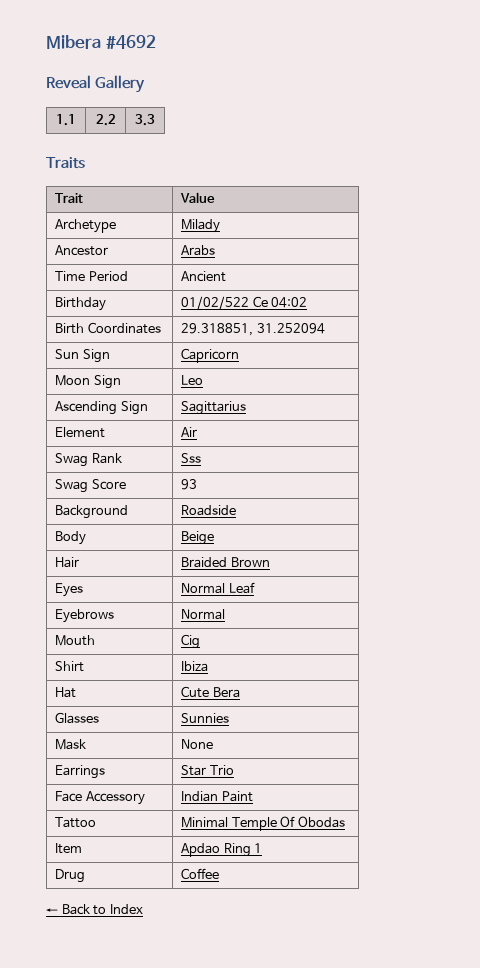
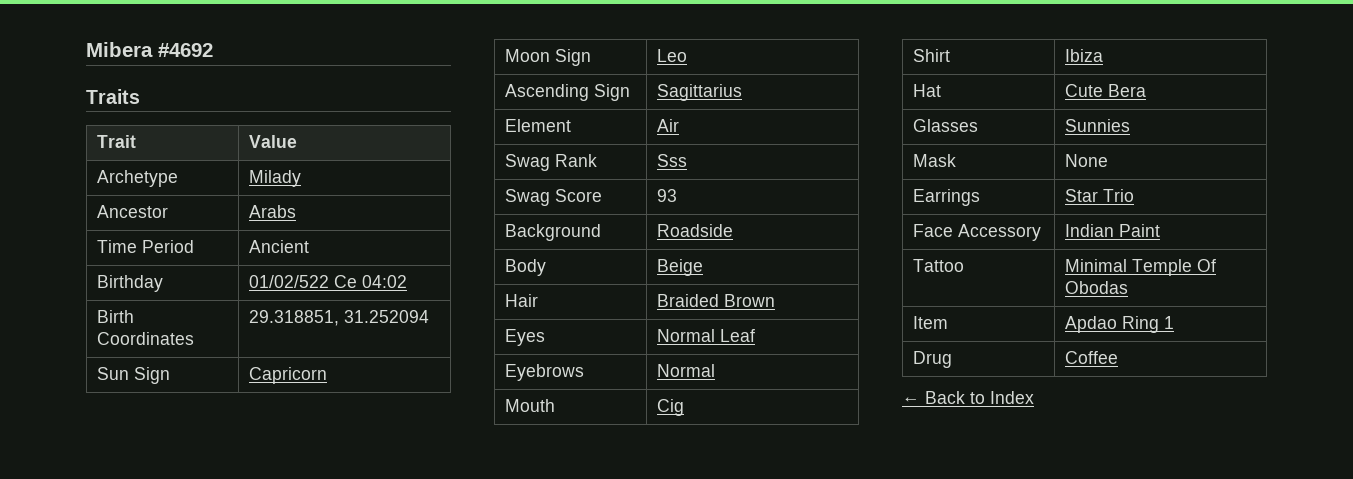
[46,75,146,93] [56,114,76,126] [95,114,116,126] [135,114,155,126] // Reveal Gallery // 1.1 | 2.2 | 3.3 -> (213, 50) none

